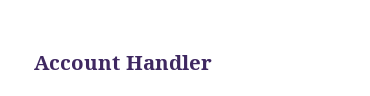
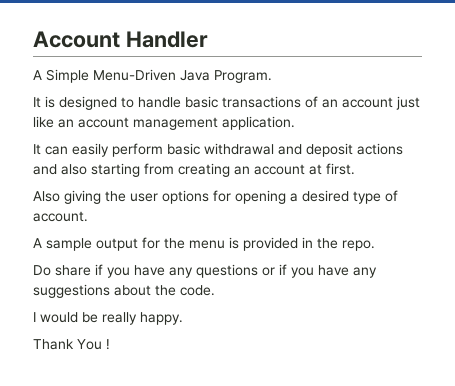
(212, 62) none -> [33,69,272,83] [33,96,420,110] [33,116,295,130] [33,143,403,157] [33,163,355,177] [33,190,398,204] [33,211,88,222] [33,237,375,251] [33,264,377,278] [33,284,215,298] [33,312,183,325] [33,339,110,350] // A Simple Menu-Driven Java Program. // It is designed to handle basic transactions of an account just like an account management application. // It can easily perform basic withdrawal and deposit actions and also starting from creating an account at first. // Also giving the user options for opening a desired type of account. // A sample output for the menu is provided in the repo. // Do share if you have any questions or if you have any suggestions about the code. // I would be really happy. // Thank You !

